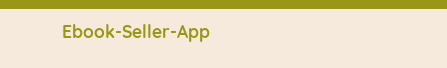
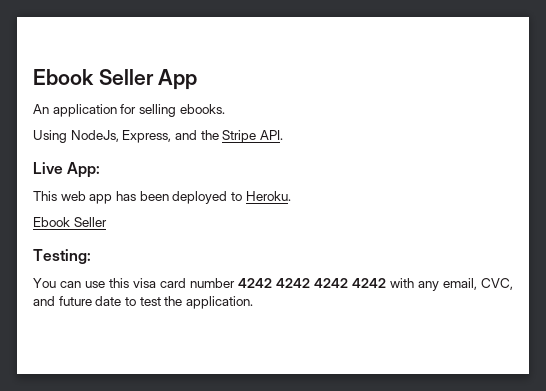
[62,24,210,42] Ebook-Seller-App -> [33,69,198,90] [33,104,225,117] [33,130,283,143] [33,162,101,178] [33,191,291,204] [33,217,107,227] [33,249,91,264] [33,278,513,291] [33,296,253,309] Ebook Seller App // An application for selling ebooks. // Using NodeJs, Express, and the Stripe API. // Live App: // This web app has been deployed to Heroku. // Ebook Seller // Testing: // You can use this visa card number 4242 4242 4242 4242 with any email, CVC, and future date to test the application.

